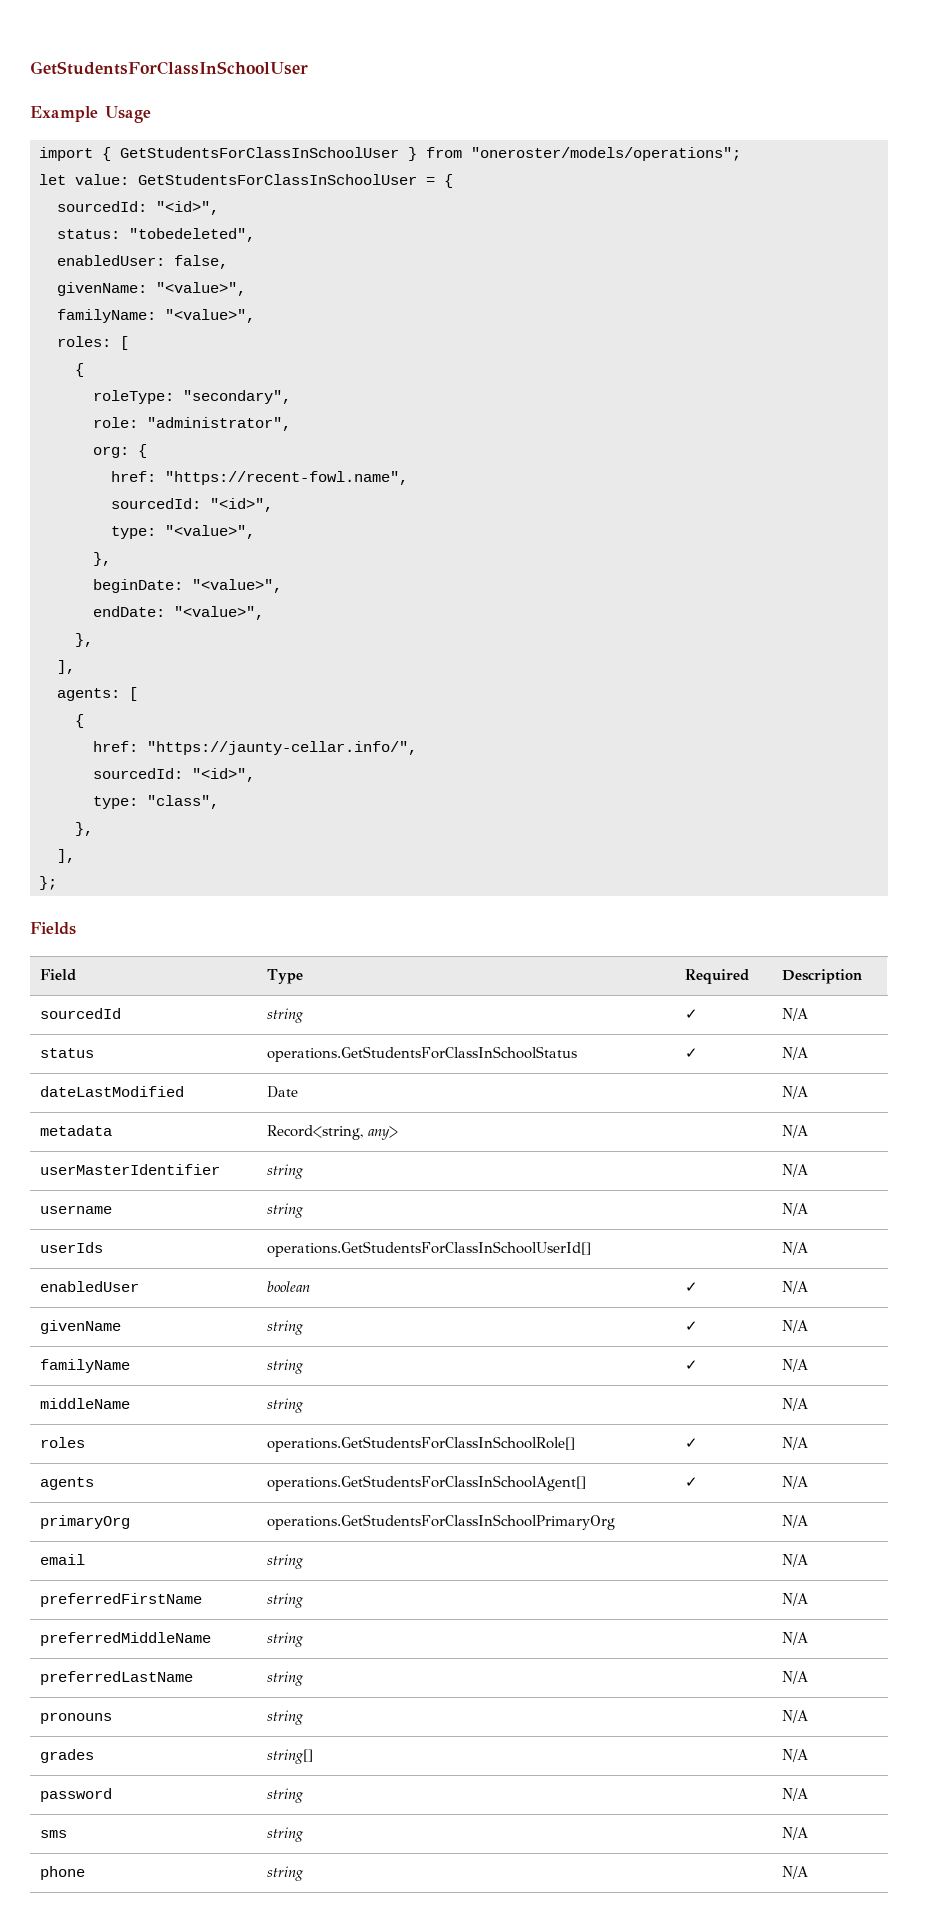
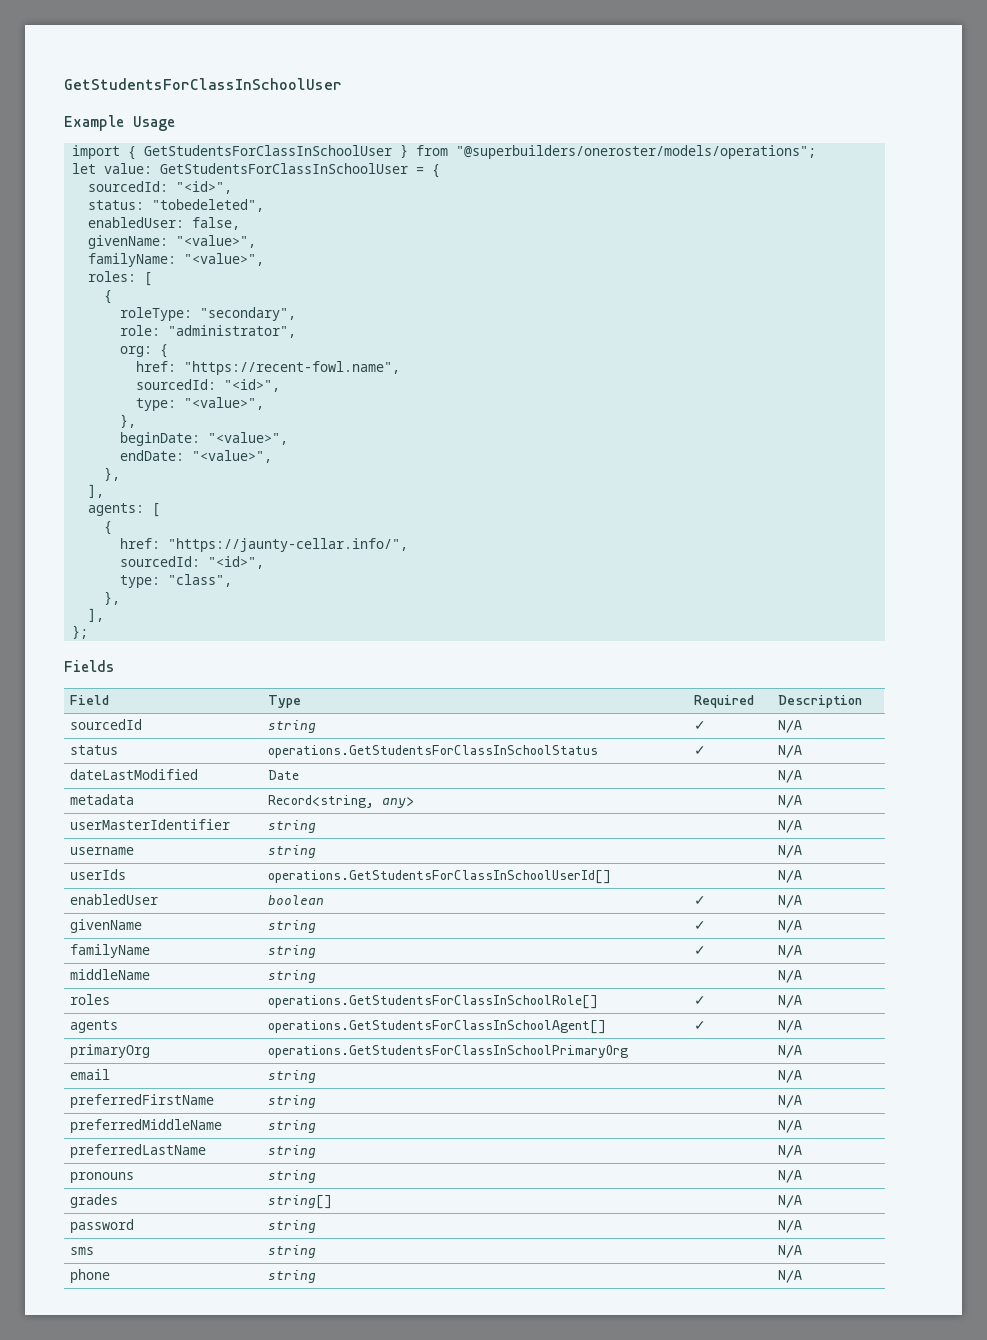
[471,147,741,161] "oneroster/models/operations"; -> [456,145,817,159] "@superbuilders/oneroster/models/operations";

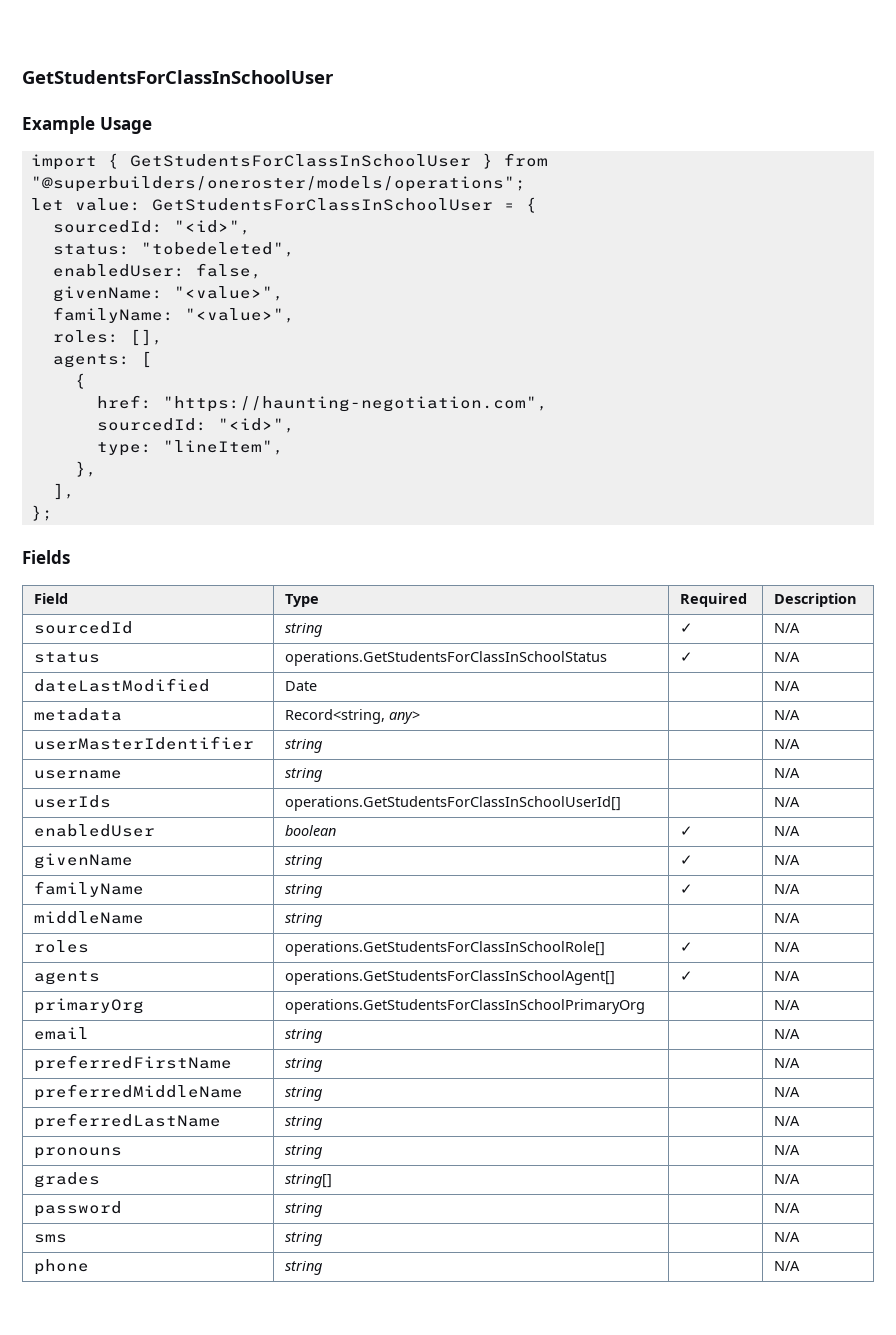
[144,272,153,286] [104,290,113,304] [120,307,297,321] [120,325,297,338] [120,344,169,358] [136,361,401,375] [136,379,281,392] [136,397,265,411] [120,414,137,428] [120,432,289,446] [120,450,273,463] [104,467,121,481] [88,484,105,498] [ // { // roleType: "secondary", // role: "administrator", // org: { // href: "https://recent-fowl.name", // sourcedId: "<id>", // type: "<value>", // }, // beginDate: "<value>", // endDate: "<value>", // }, // ], -> [129,329,163,346] [],
[168,538,409,552] [120,556,265,569] [120,574,233,588] "https://jaunty-cellar.info/", // sourcedId: "<id>", // type: "class", -> [162,396,548,412] [96,418,295,433] [96,440,284,456] "https://haunting-negotiation.com", // sourcedId: "<id>", // type: "lineItem",

